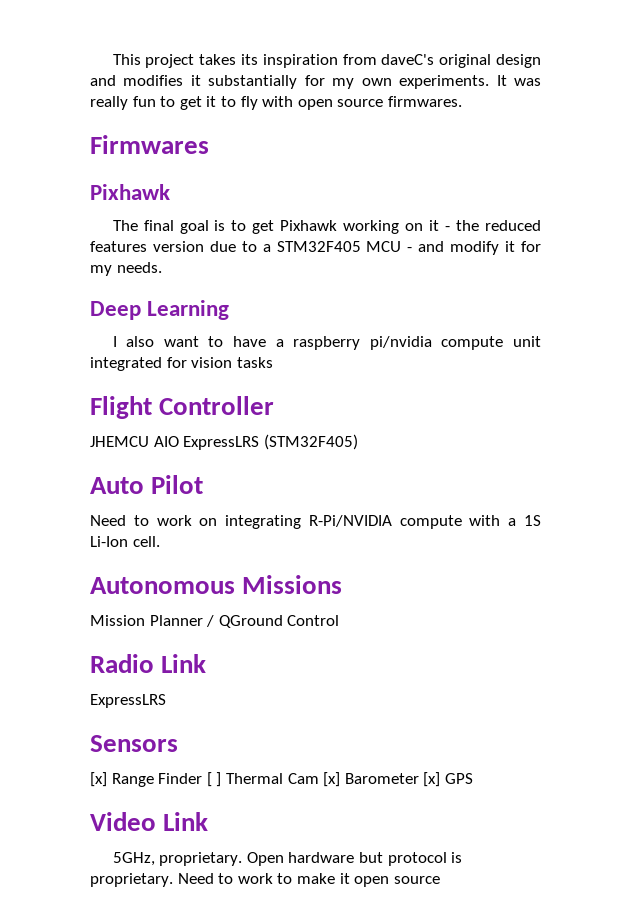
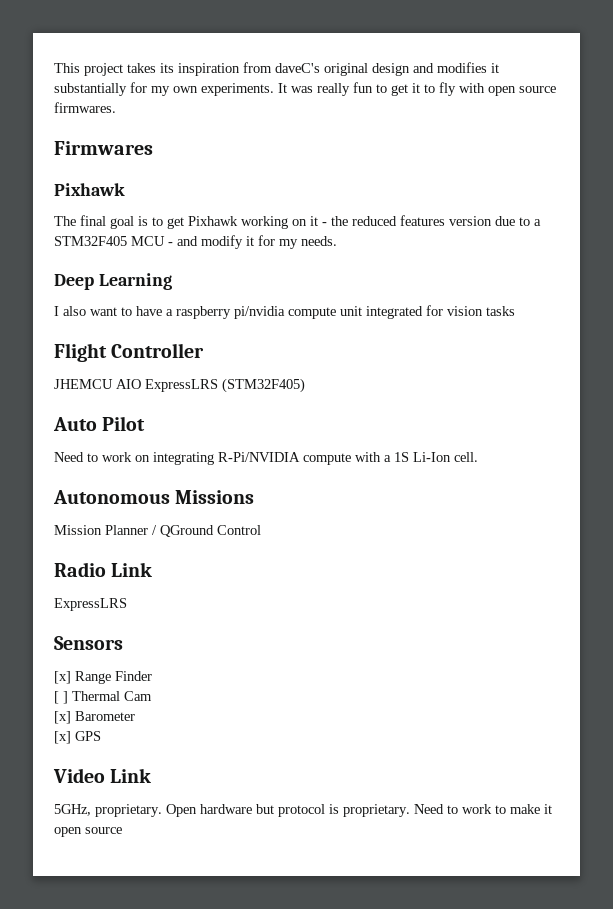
(203, 778) none -> (152, 676) //
(319, 778) none -> (152, 696) //
(419, 778) none -> (135, 716) //

